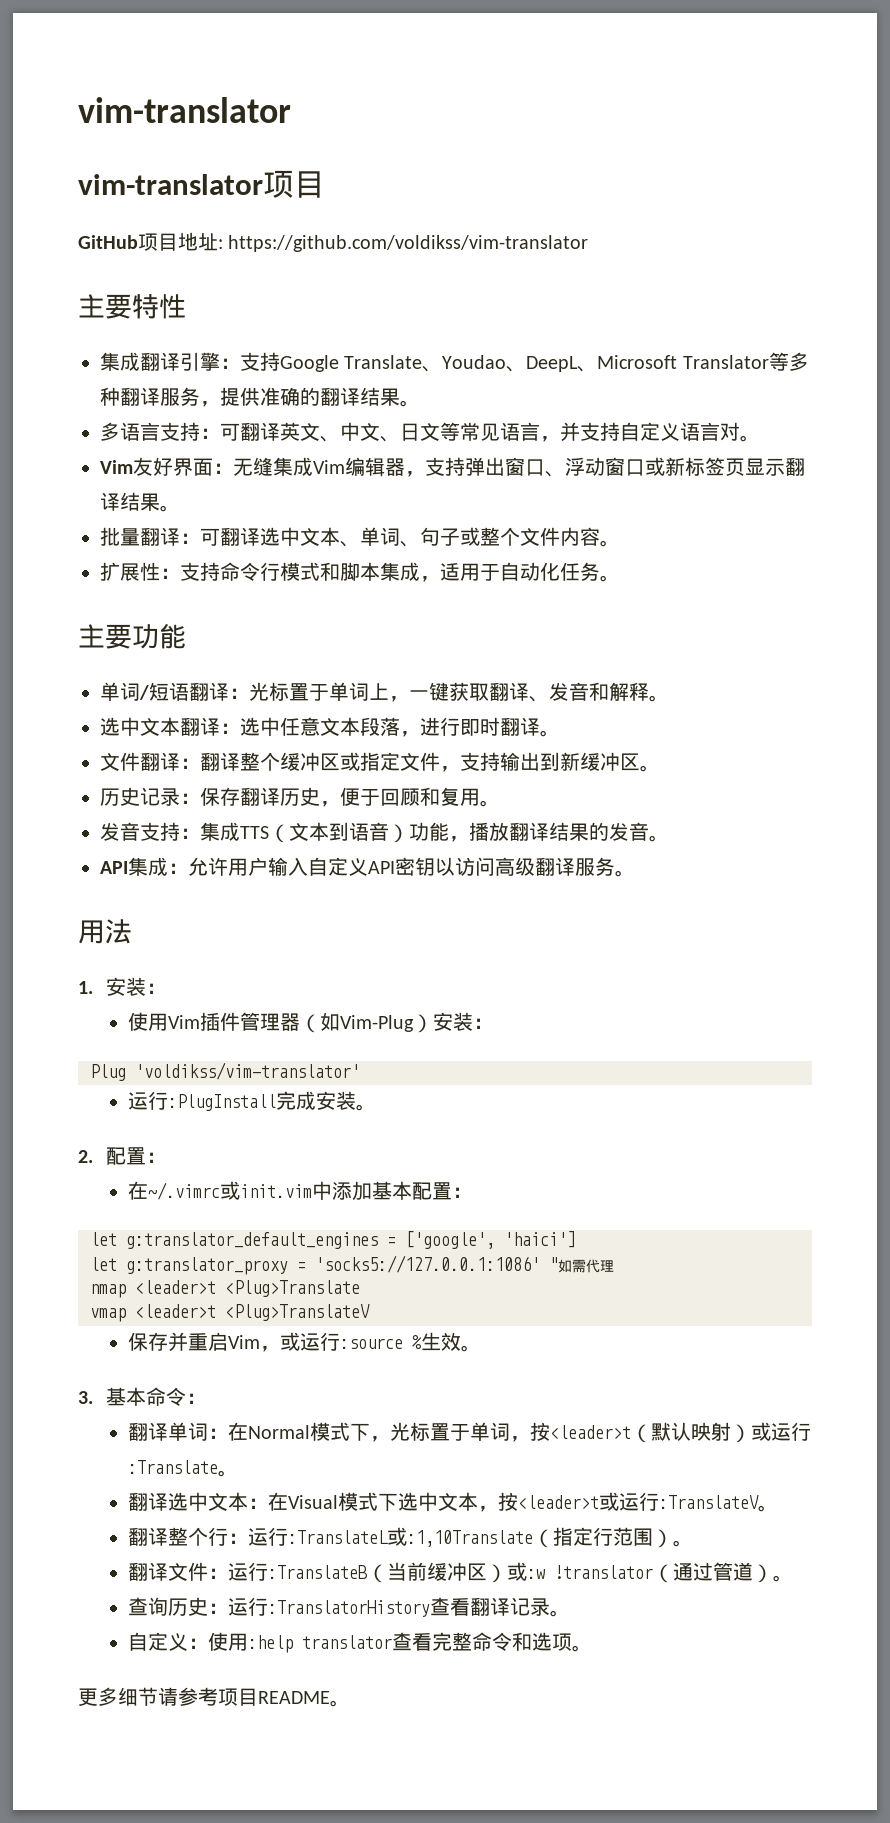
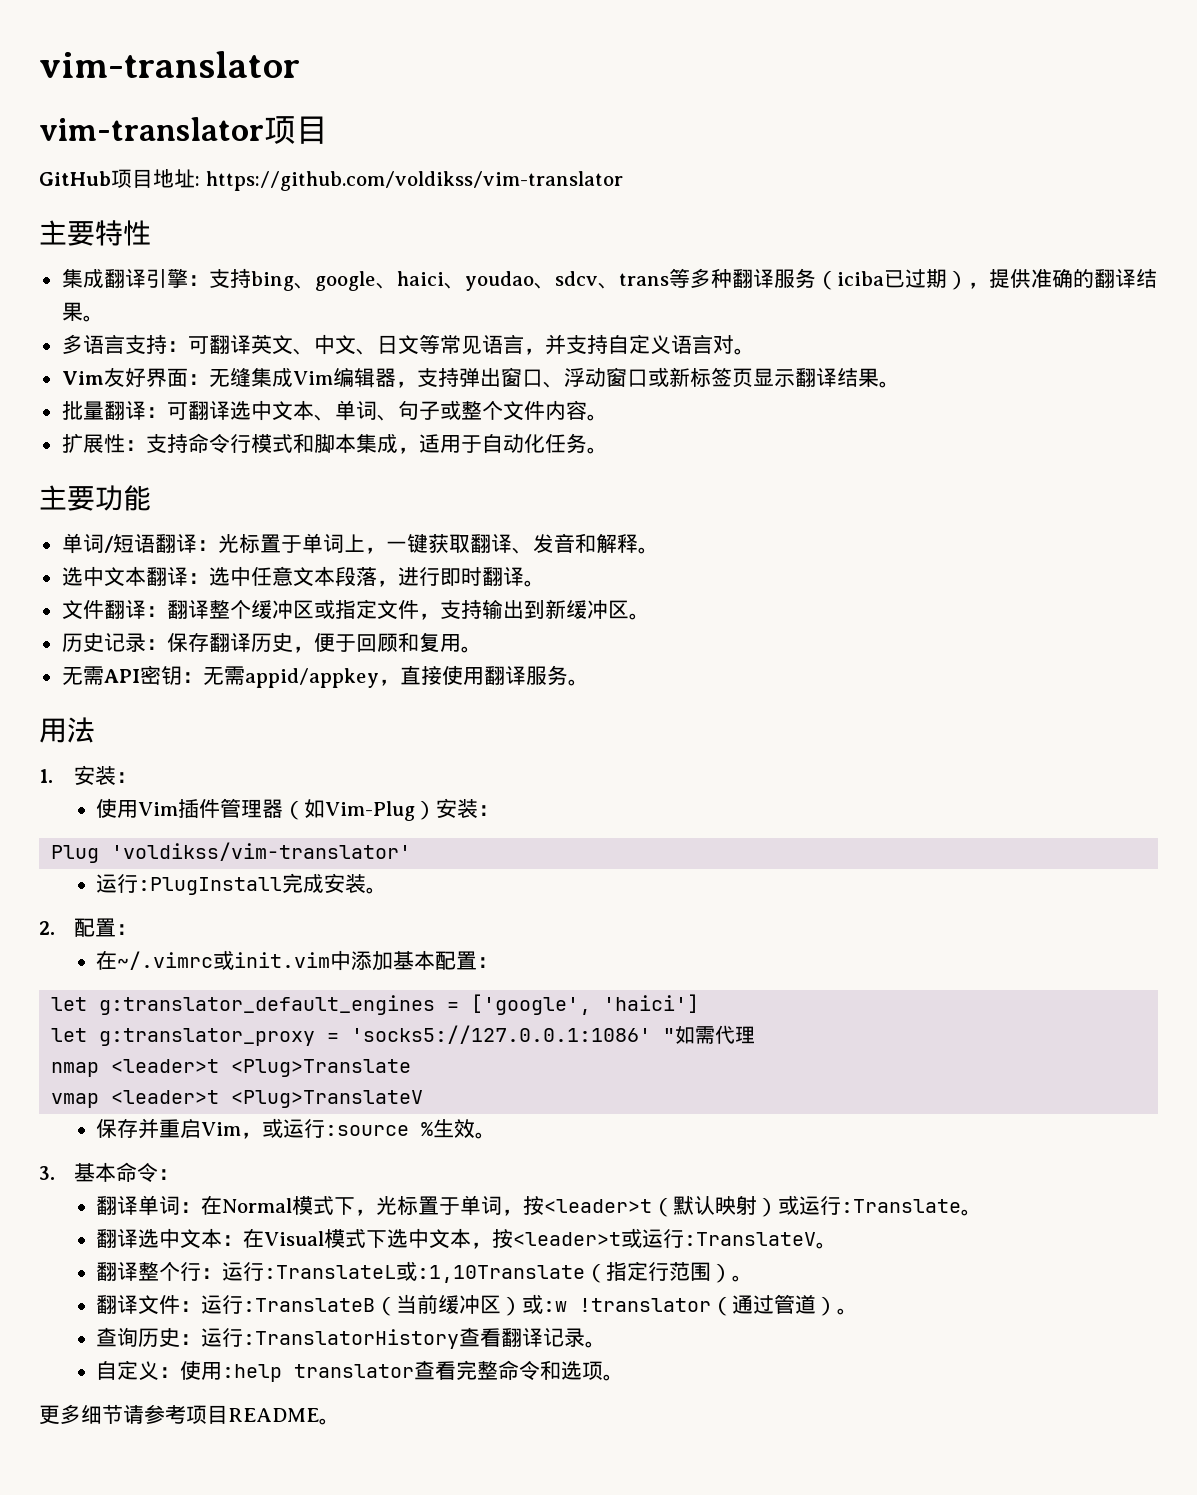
[280,352,809,372] [100,387,200,406] Google Translate、Youdao、DeepL、Microsoft Translator等多种翻译服务 -> [250,268,968,291] bing、google、haici、youdao、sdcv、trans等多种翻译服务（iciba已过期）
[100,822,669,843] [100,857,535,876] 发音支持：集成TTS（文本到语音）功能，播放翻译结果的发音。 // API集成：允许用户输入自定义API密钥以访问高级 -> [61,665,484,688] 无需API密钥：无需appid/appkey，直接使用

